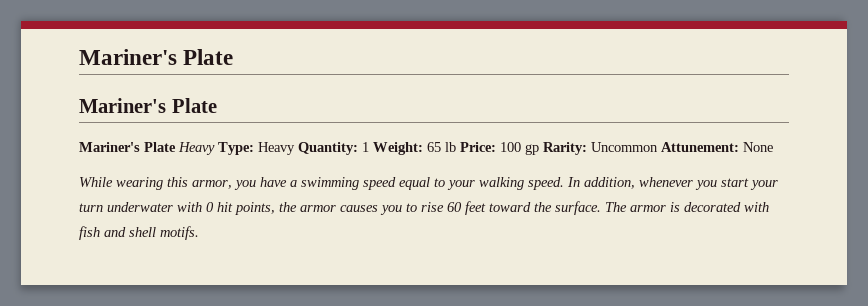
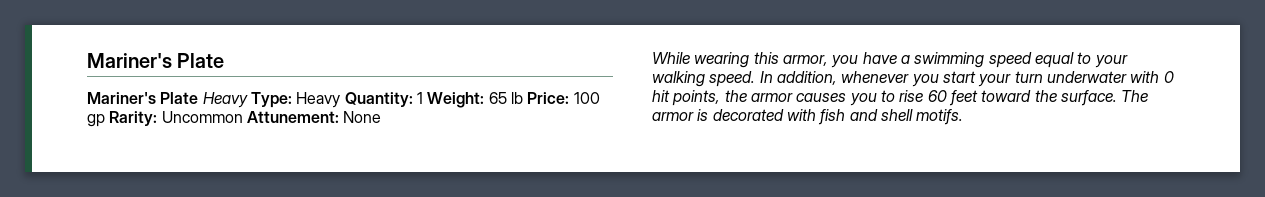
[79,49,234,65] [79,98,217,113] [79,142,176,152] Mariner's Plate // Mariner's Plate // Mariner's Plate -> [87,53,225,68] [87,92,199,104] Mariner's Plate // Mariner's Plate

